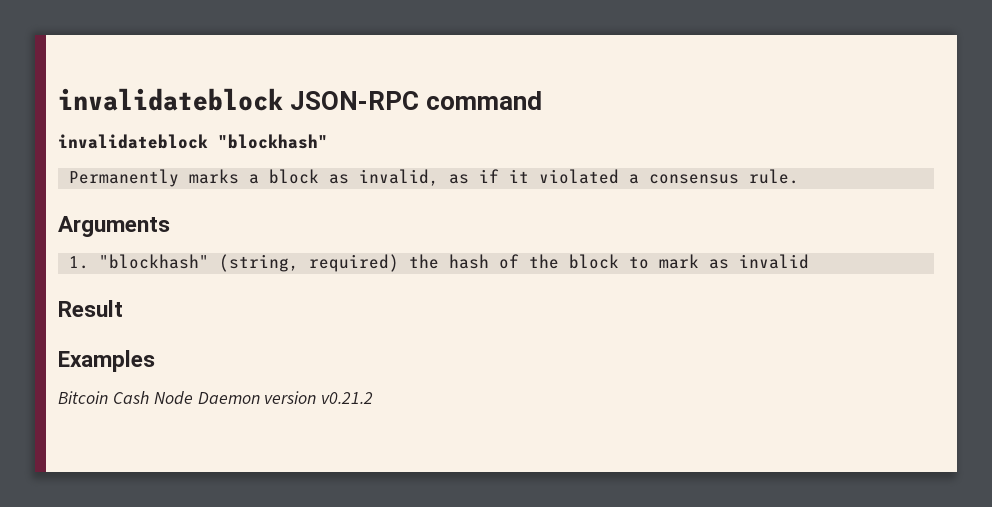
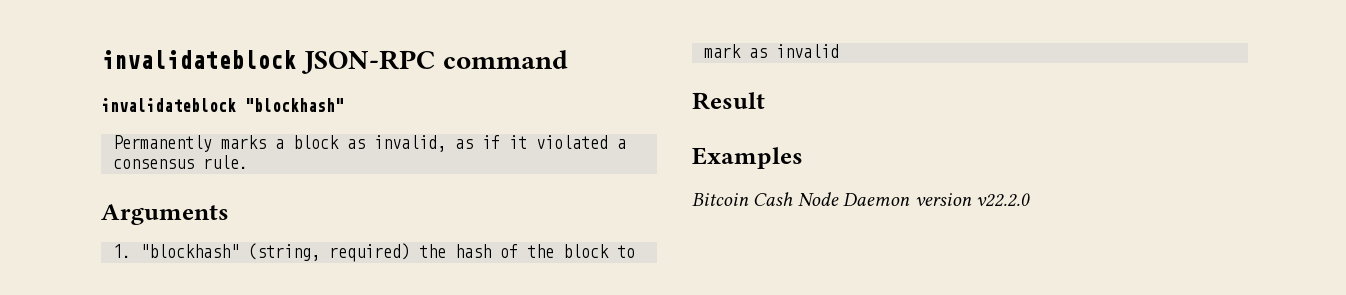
[321,392,374,404] v0.21.2 -> [976,193,1030,207] v22.2.0

